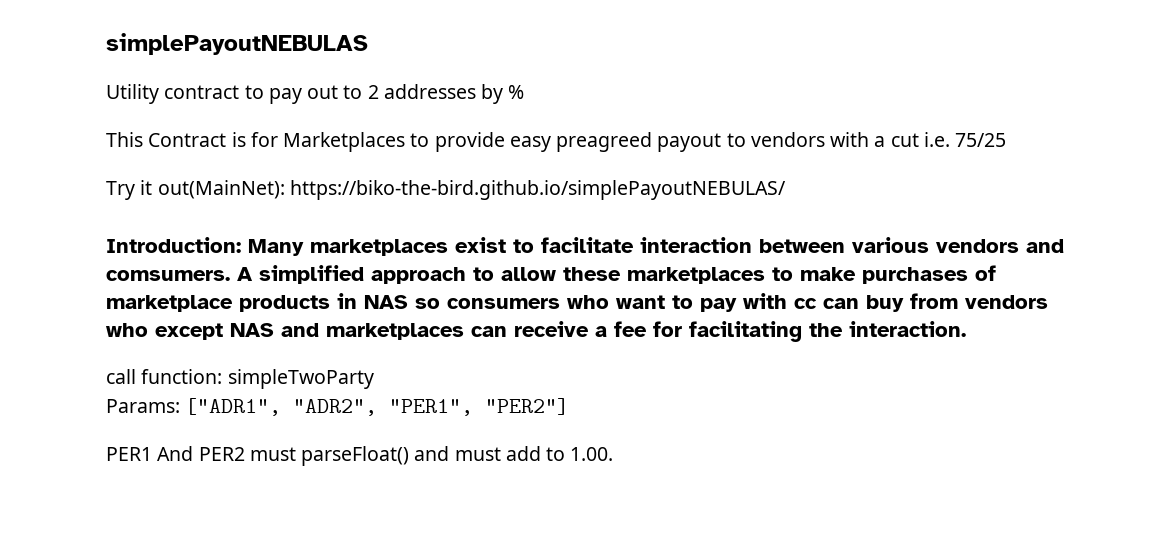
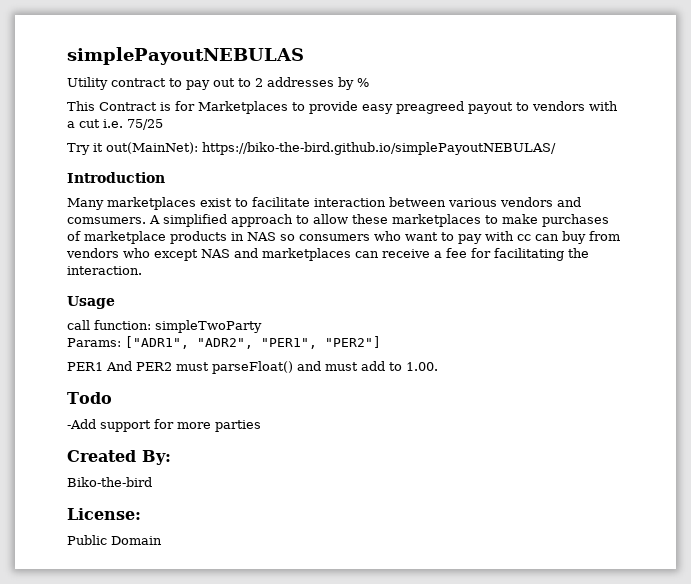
[106,237,241,253] Introduction: -> [67,172,165,183] Introduction //
(966, 329) none -> [67,296,115,309] // Usage
(614, 454) none -> [67,392,112,404] [67,419,261,432] [67,450,171,465] [67,477,152,487] [67,508,141,520] [67,535,162,545] // Todo // -Add support for more parties // Created By: // Biko-the-bird // License: // Public Domain

